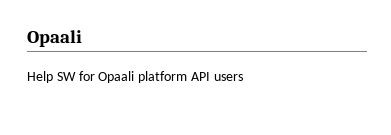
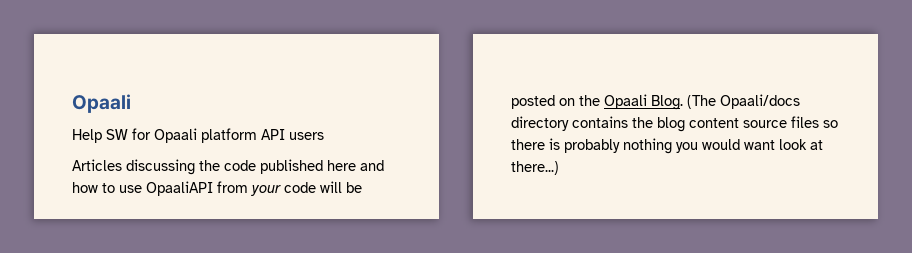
(243, 77) none -> [72,159,384,175] [72,181,362,196] [511,94,800,110] [511,116,838,132] [511,138,823,154] [511,161,559,175] // Articles discussing the code published here and how to use OpaaliAPI from your code will be posted on the Opaali Blog. (The Opaali/docs directory contains the blog content source files so there is probably nothing you would want look at there...)

